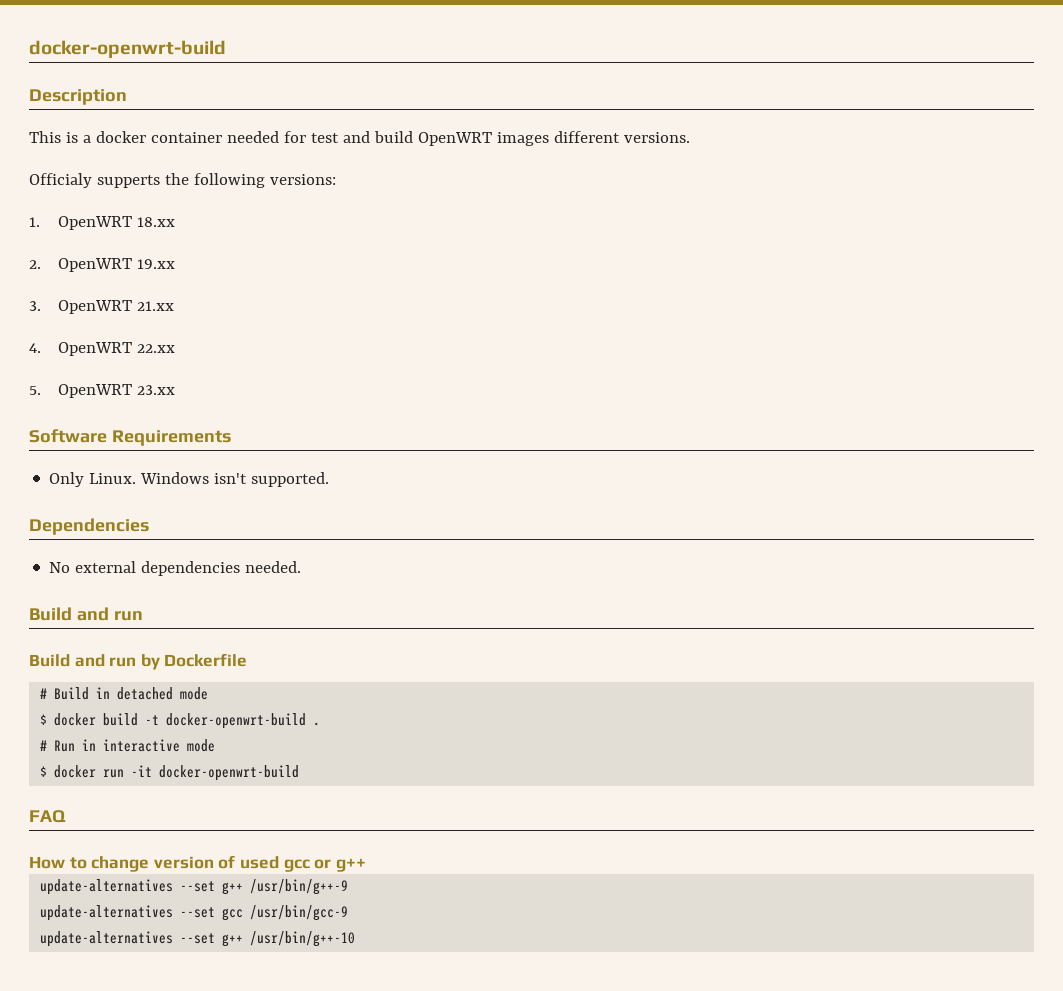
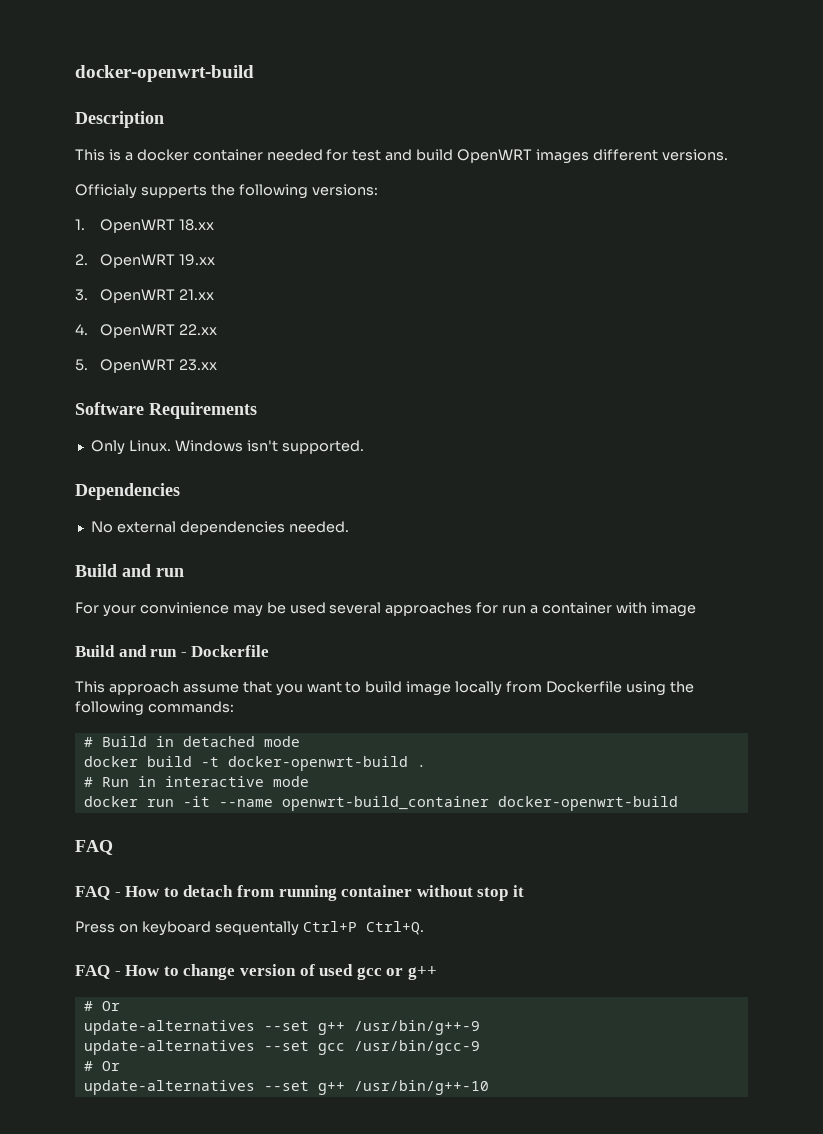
[29,653,248,670] // Build and run by Dockerfile -> [75,602,696,617] [75,645,270,657] [75,681,694,696] [75,701,234,716] // For your convinience may be used several approaches for run a container with image // Build and run - Dockerfile // This approach assume that you want to build image locally from Dockerfile using the following commands:
[40,714,48,725] $ -> (300, 741) none
[40,766,48,777] $ -> (309, 781) none
(153, 771) none -> [218,796,489,811] --name openwrt-build_container
(66, 816) none -> [75,885,524,901] [75,921,424,936] [75,965,121,979] FAQ - How to detach from running container without stop it // Press on keyboard sequentally Ctrl+P Ctrl+Q. // FAQ -
(366, 865) none -> [83,1001,120,1011] // # Or
(349, 913) none -> [83,1061,120,1071] // # Or

